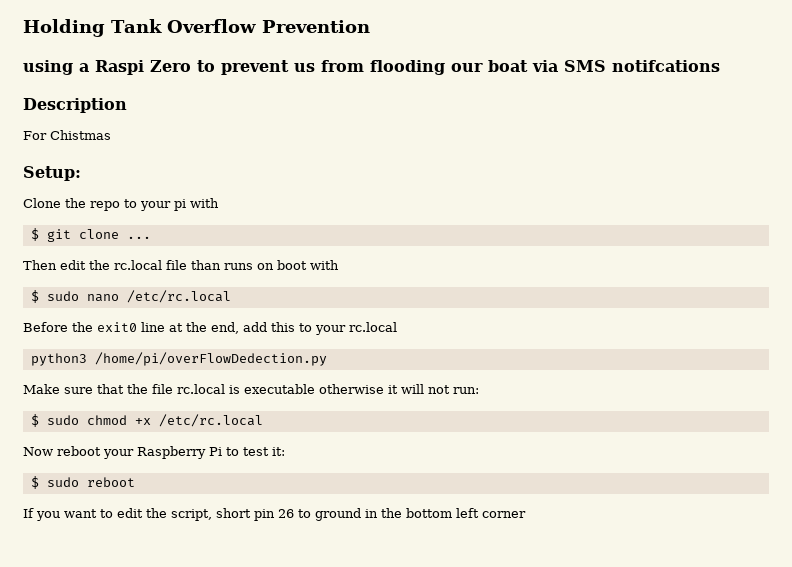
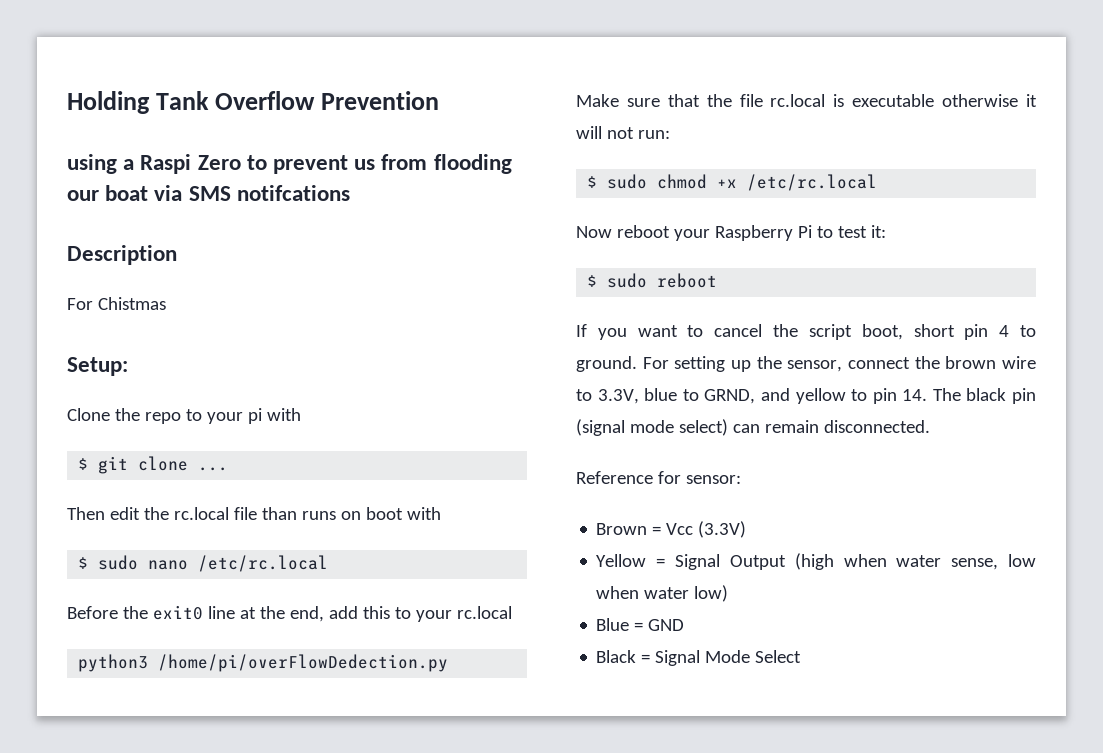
[117,508,526,521] edit the script, short pin 26 to ground in the bottom left corner -> [714,324,1036,340] [576,356,1036,372] [576,388,1036,404] [576,419,930,436] [576,471,741,484] [596,521,747,538] [596,553,1036,570] [596,585,729,602] [596,618,685,631] [596,650,802,666] cancel the script boot, short pin 4 to ground. For setting up the sensor, connect the brown wire to 3.3V, blue to GRND, and yellow to pin 14. The black pin (signal mode select) can remain disconnected. // Reference for sensor: // Brown = Vcc (3.3V) // Yellow = Signal Output (high when water sense, low when water low) // Blue = GND // Black = Signal Mode Select

